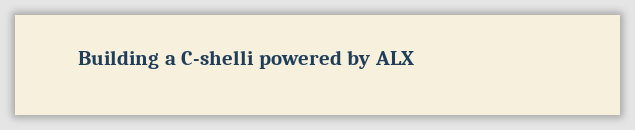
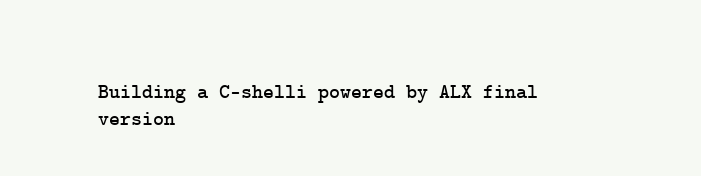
(414, 58) none -> [483,85,538,99] [98,112,175,125] final version

